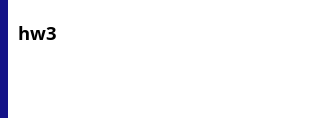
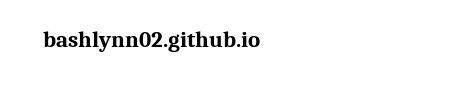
[18,26,57,40] hw3 -> [43,31,260,52] bashlynn02.github.io

